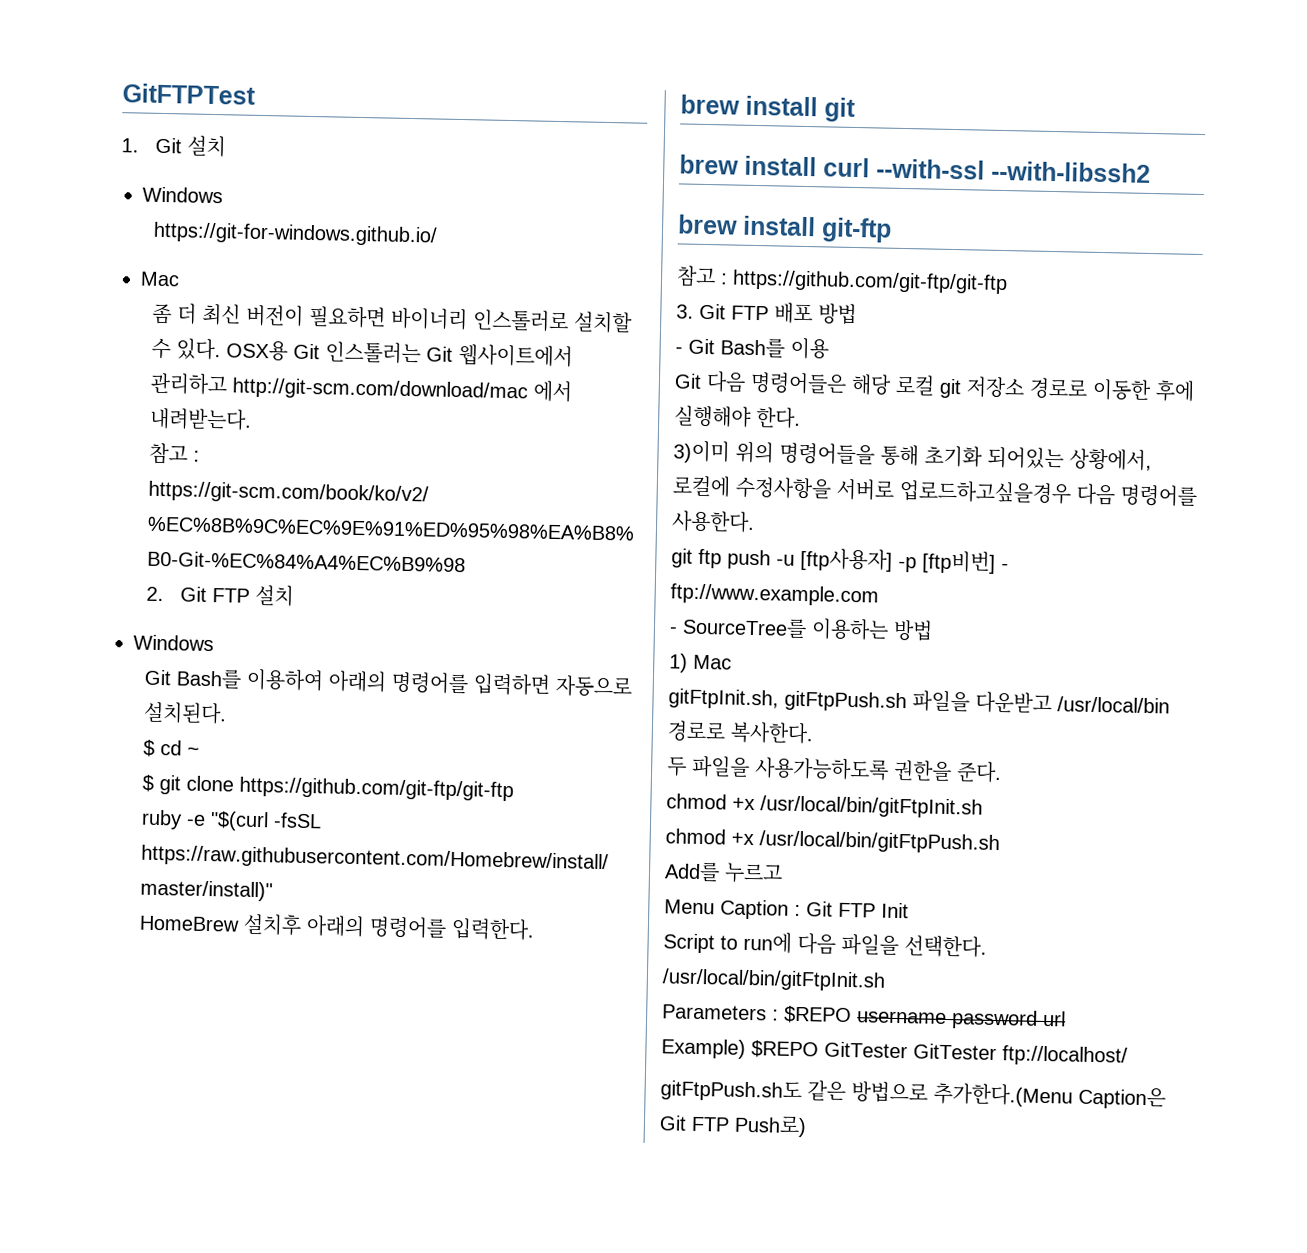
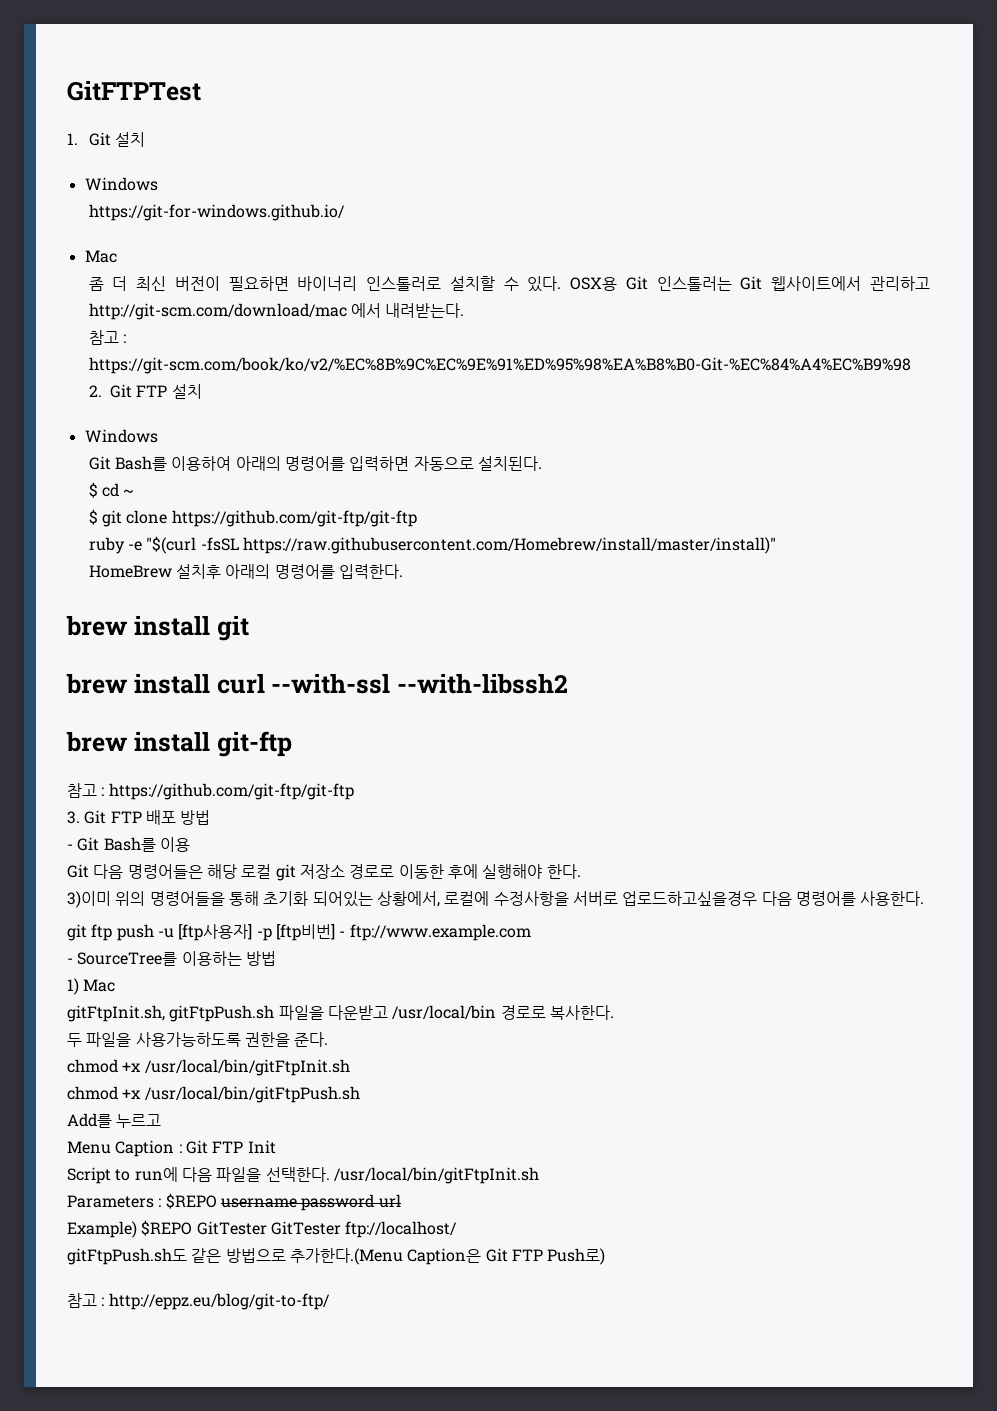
(807, 1126) none -> [67,1293,330,1310] // 참고 : http://eppz.eu/blog/git-to-ftp/

